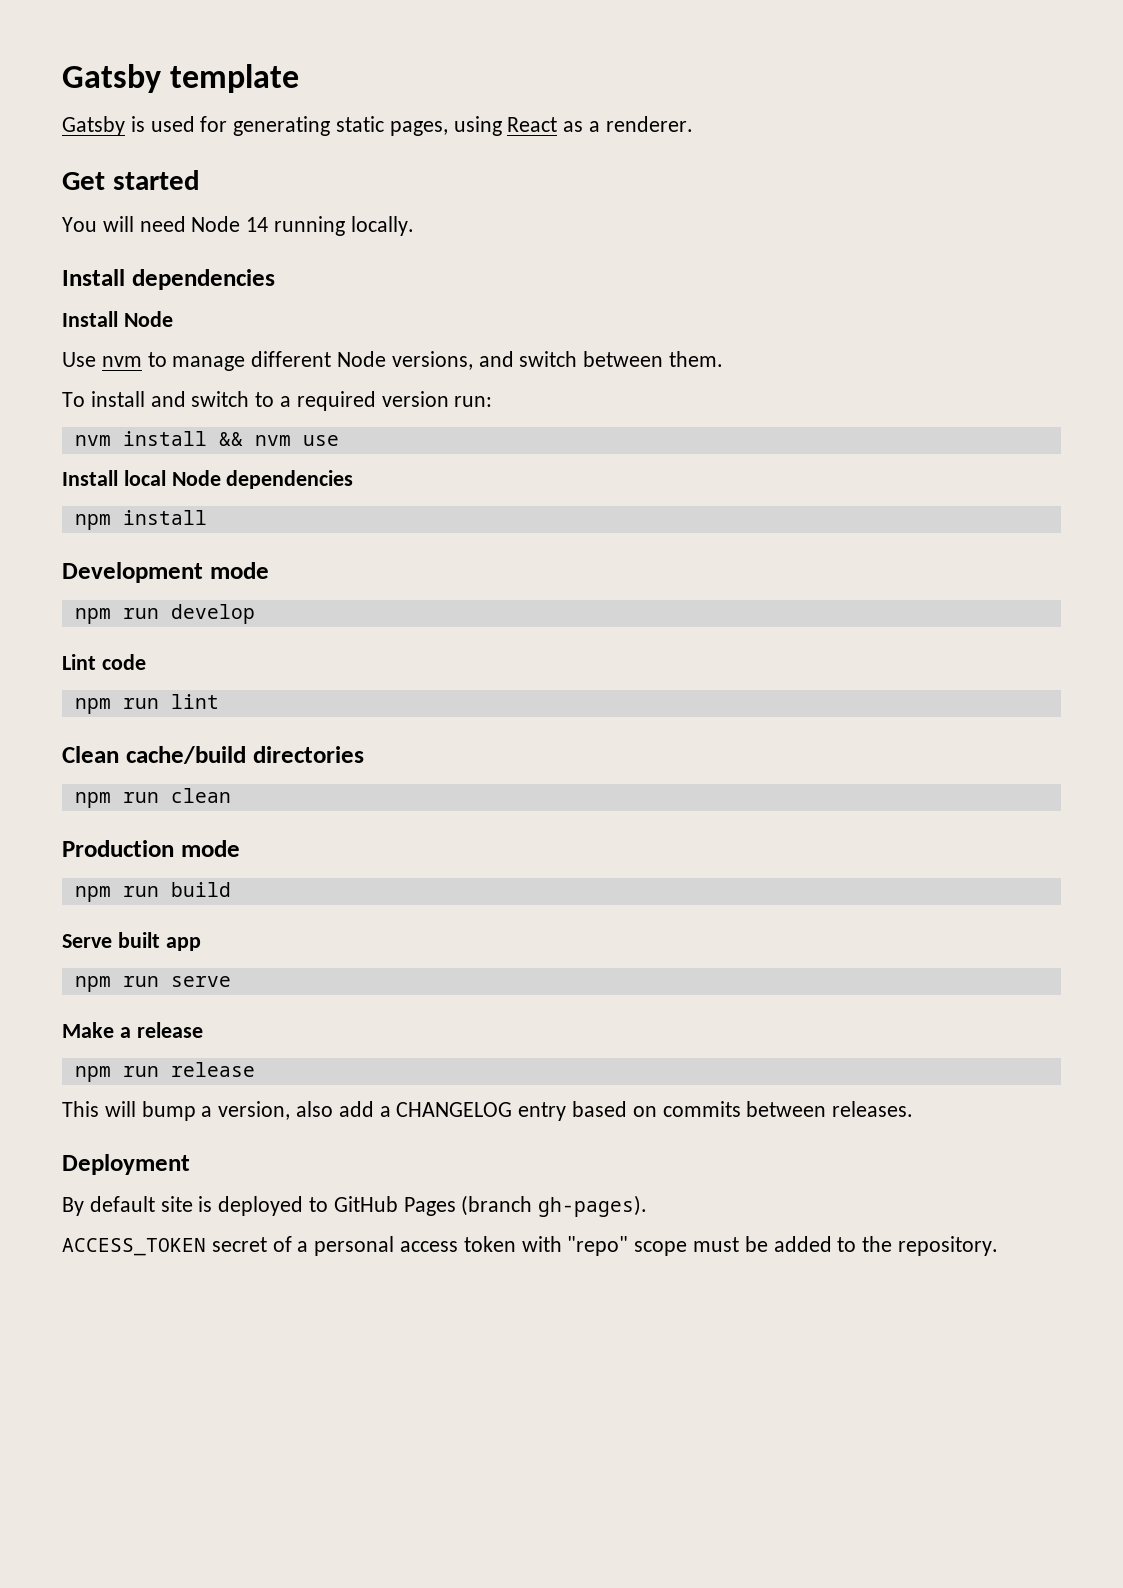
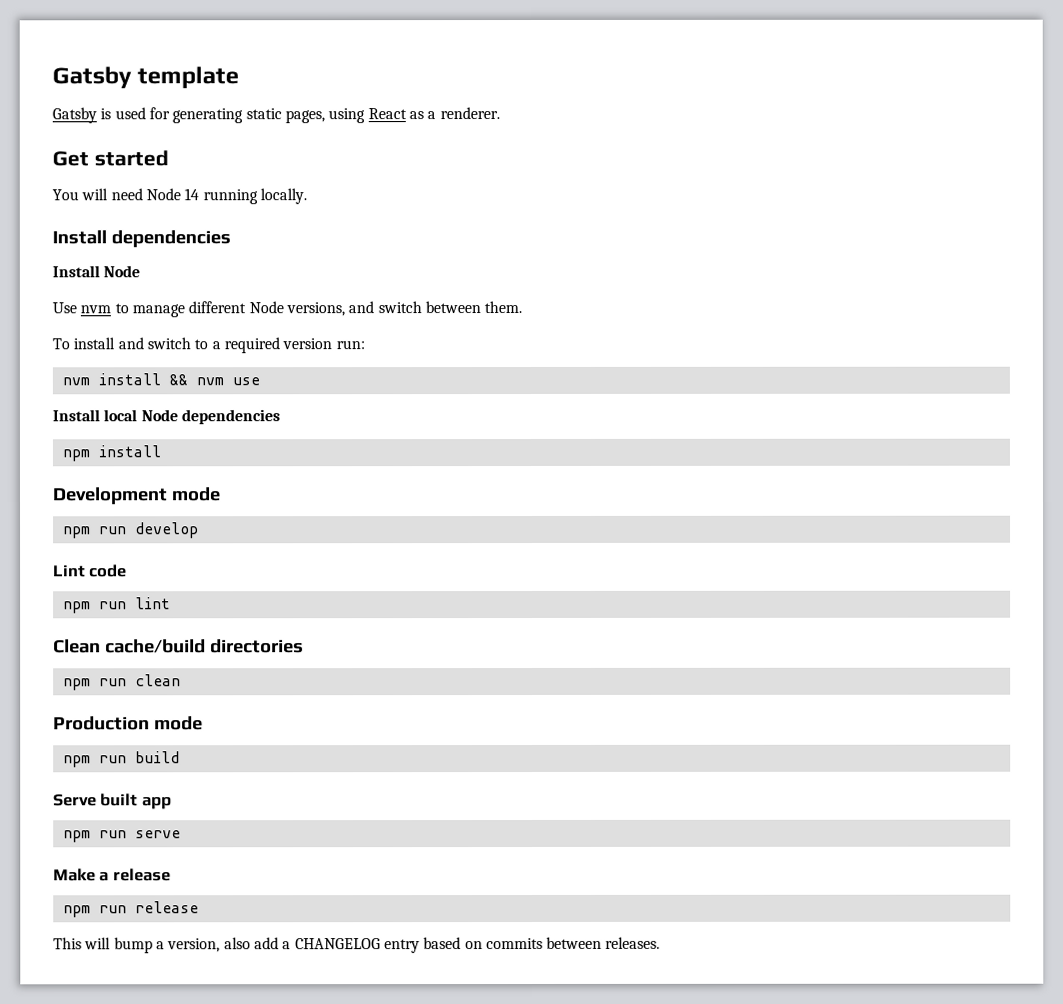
[62,1154,190,1175] [62,1195,648,1217] [62,1236,999,1256] // Deployment // By default site is deployed to GitHub Pages (branch gh-pages). // ACCESS_TOKEN secret of a personal access token with "repo" scope must be added to the repository. -> (661, 942) none

